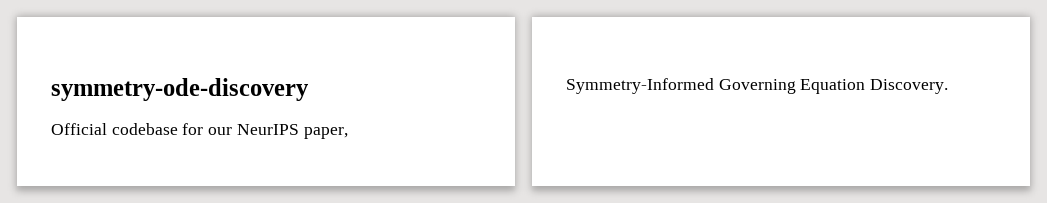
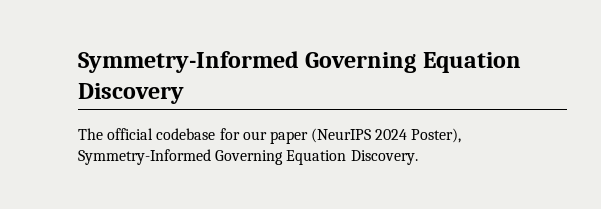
[51,78,309,101] [51,123,348,139] symmetry-ode-discovery // Official codebase for our NeurIPS paper, -> [78,51,521,73] [78,83,184,104] [78,128,462,144] Symmetry-Informed Governing Equation Discovery // The official codebase for our paper (NeurIPS 2024 Poster),

